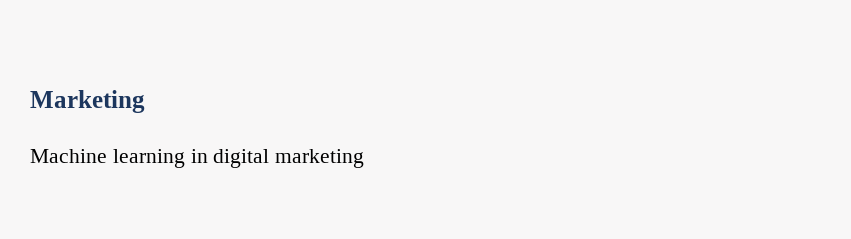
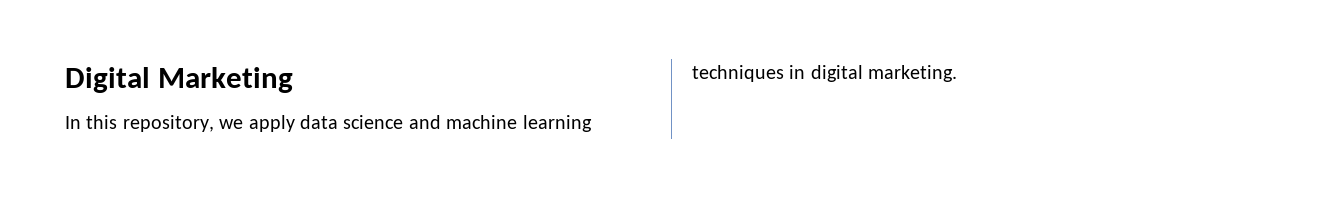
(30, 101) none -> [65,67,150,93] Digital
[30,149,185,168] Machine learning -> [65,115,592,132] [692,65,784,82] In this repository, we apply data science and machine learning techniques
[275,149,365,168] marketing -> [868,65,958,82] marketing.

